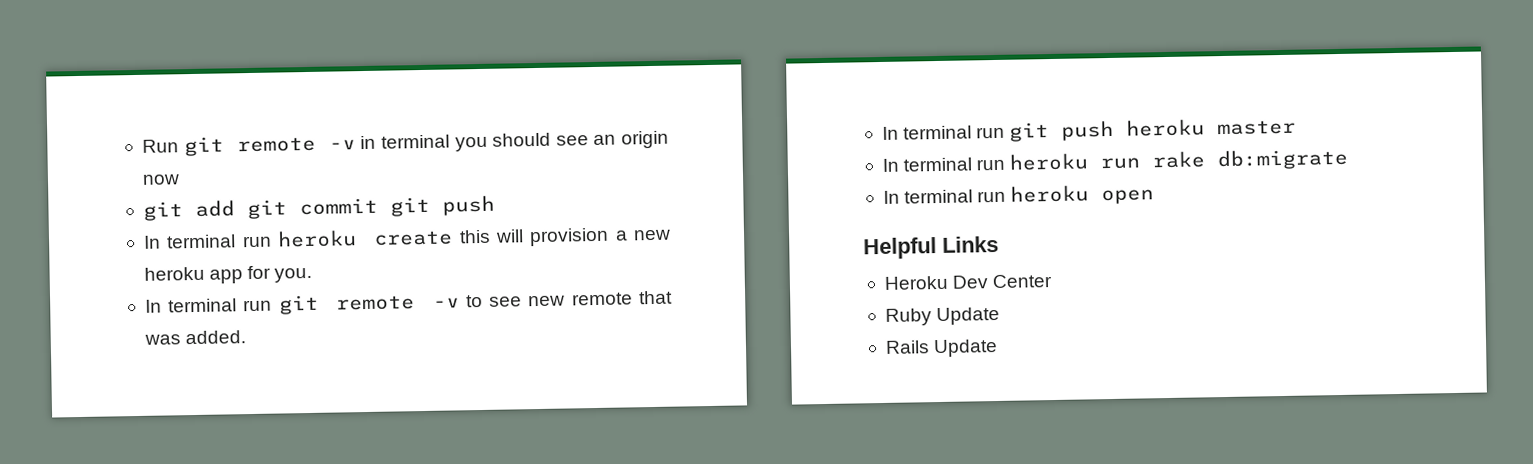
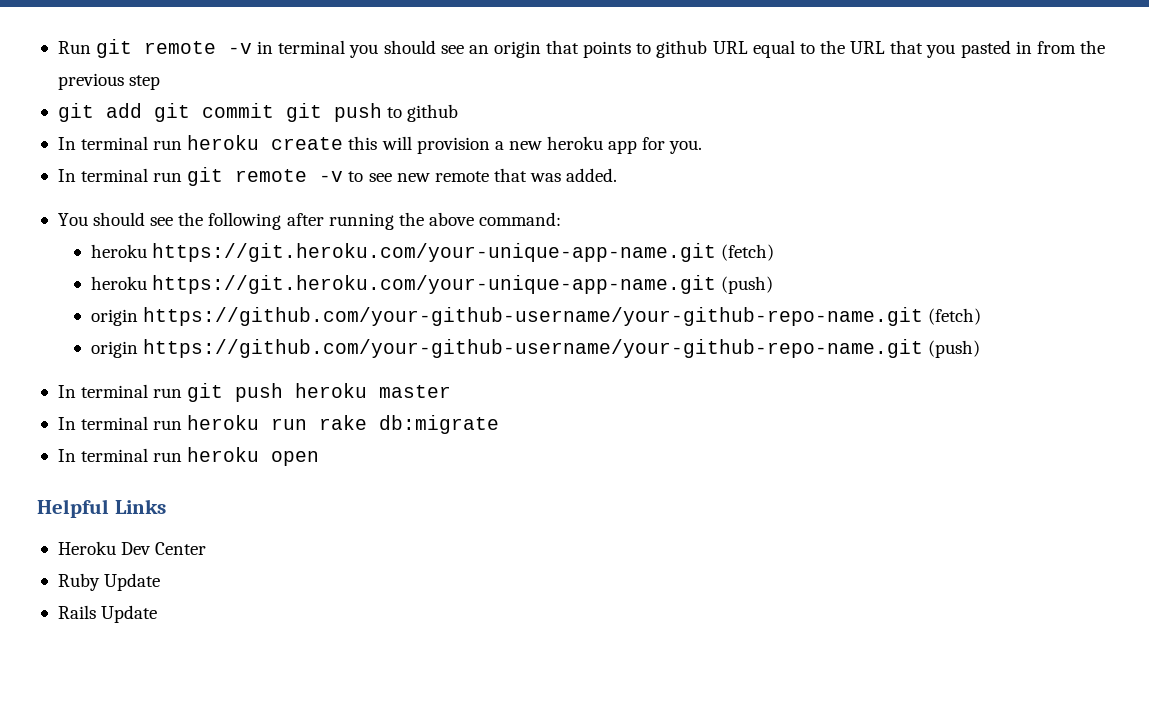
[141,174,180,185] now -> [546,40,1105,58] [57,73,161,90] that points to github URL equal to the URL that you pasted in from the previous step
(495, 205) none -> [387,104,459,122] to github
(247, 337) none -> [57,212,562,230] [91,243,775,262] [91,275,774,294] [91,307,982,326] [91,339,981,358] // You should see the following after running the above command: // heroku https://git.heroku.com/your-unique-app-name.git (fetch) // heroku https://git.heroku.com/your-unique-app-name.git (push) // origin https://github.com/your-github-username/your-github-repo-name.git (fetch) // origin https://github.com/your-github-username/your-github-repo-name.git (push)

